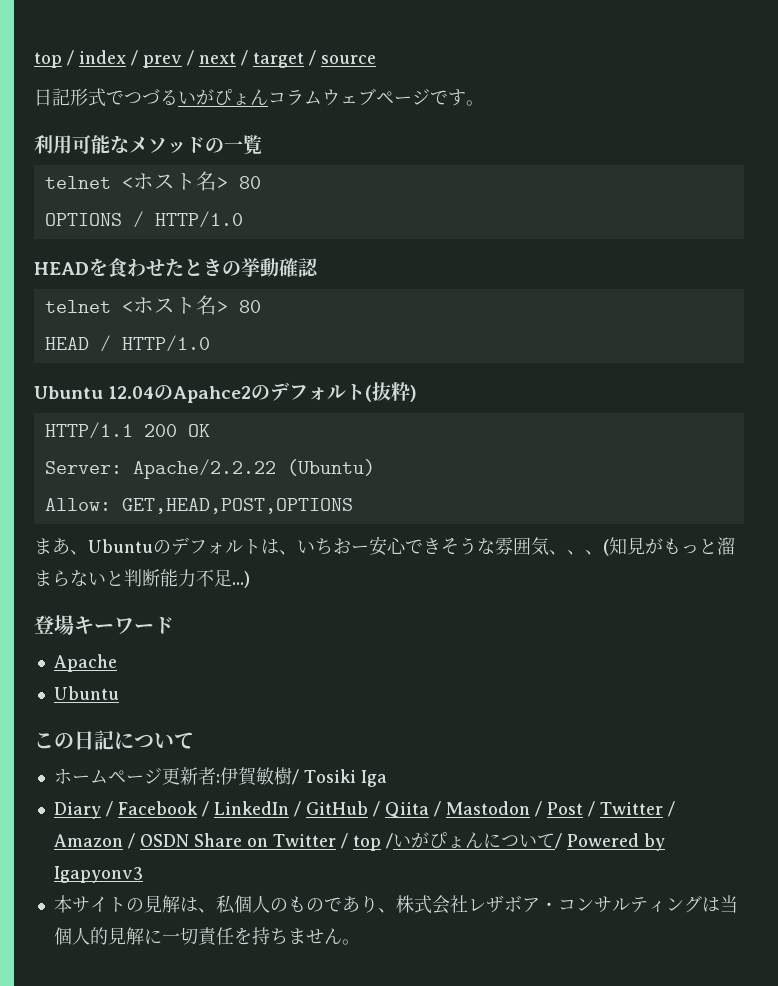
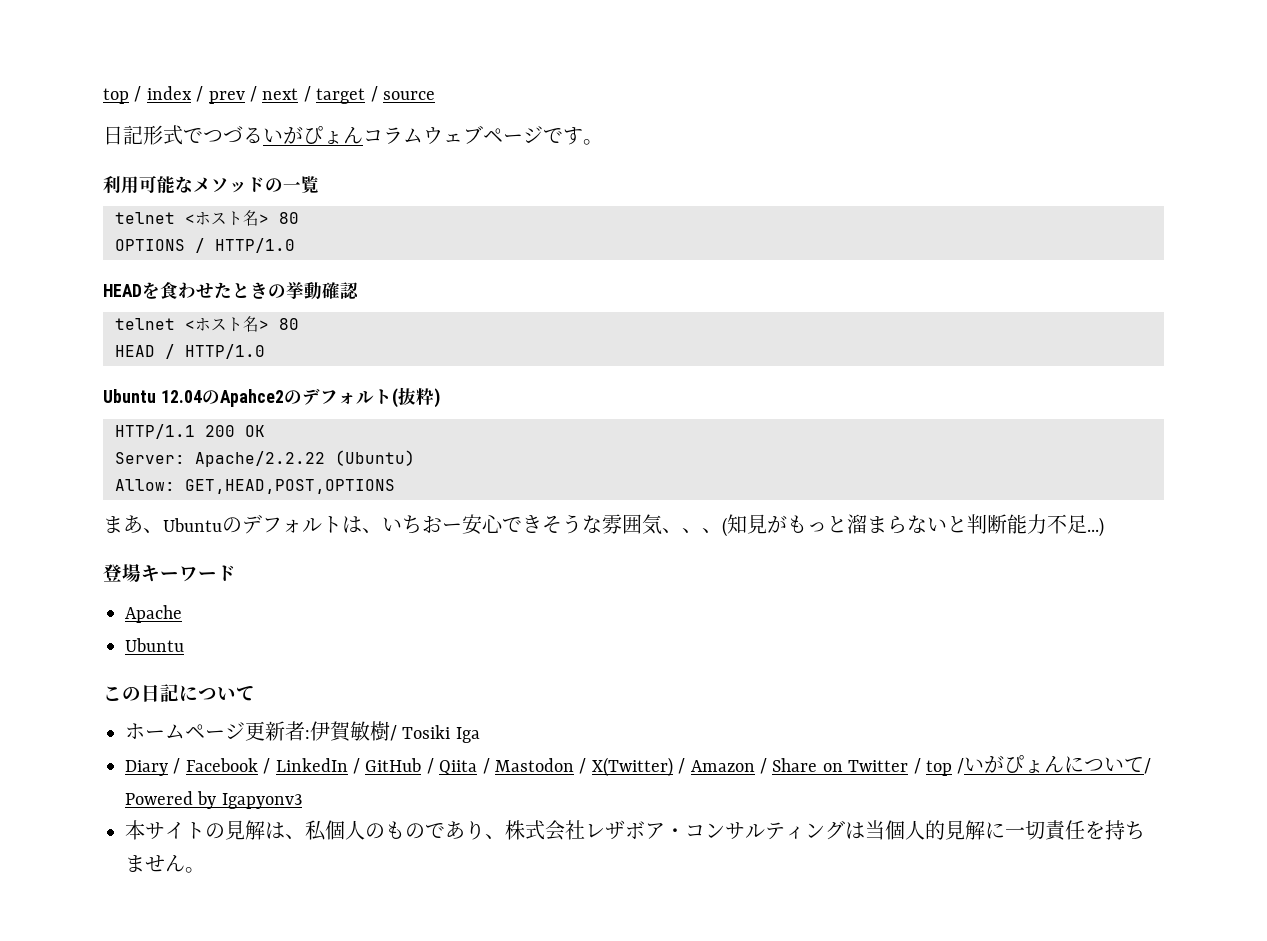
[546,801,663,817] Post / Twitter -> [591,757,673,777] X(Twitter)
[139,834,189,847] OSDN -> (767, 766) none

